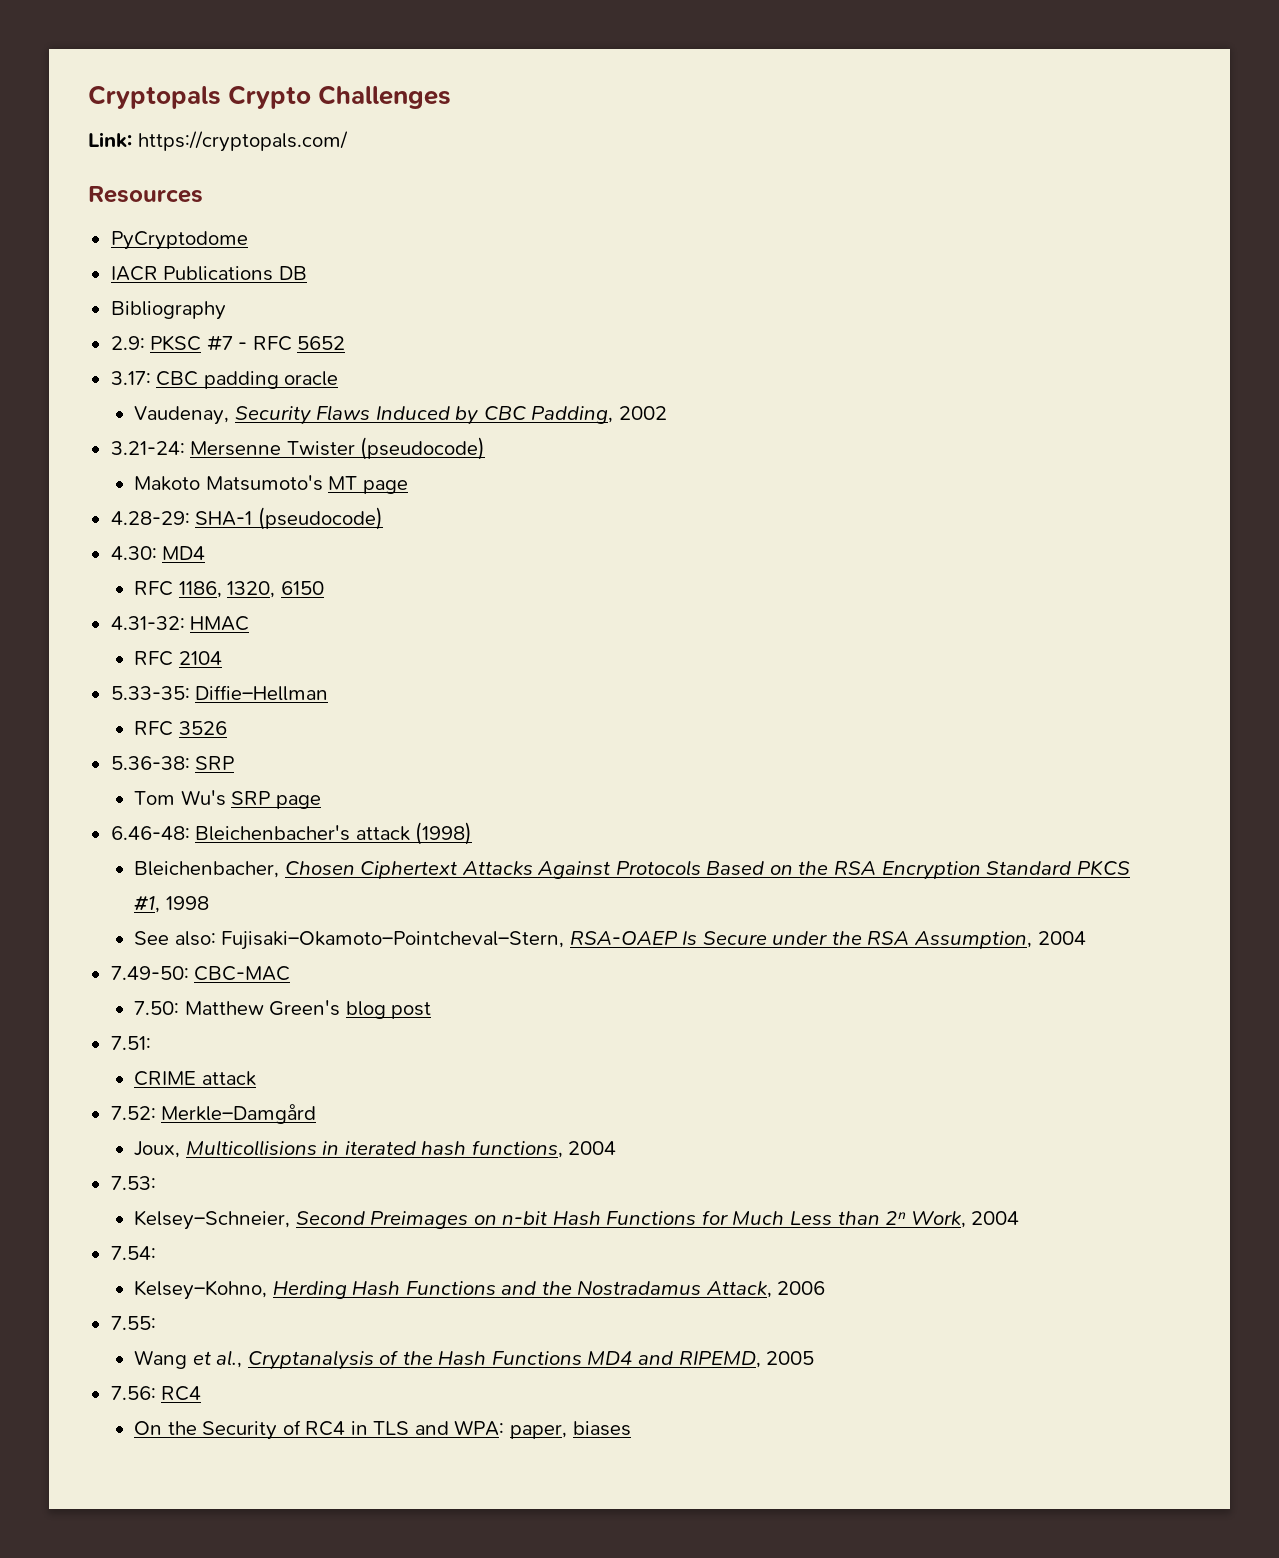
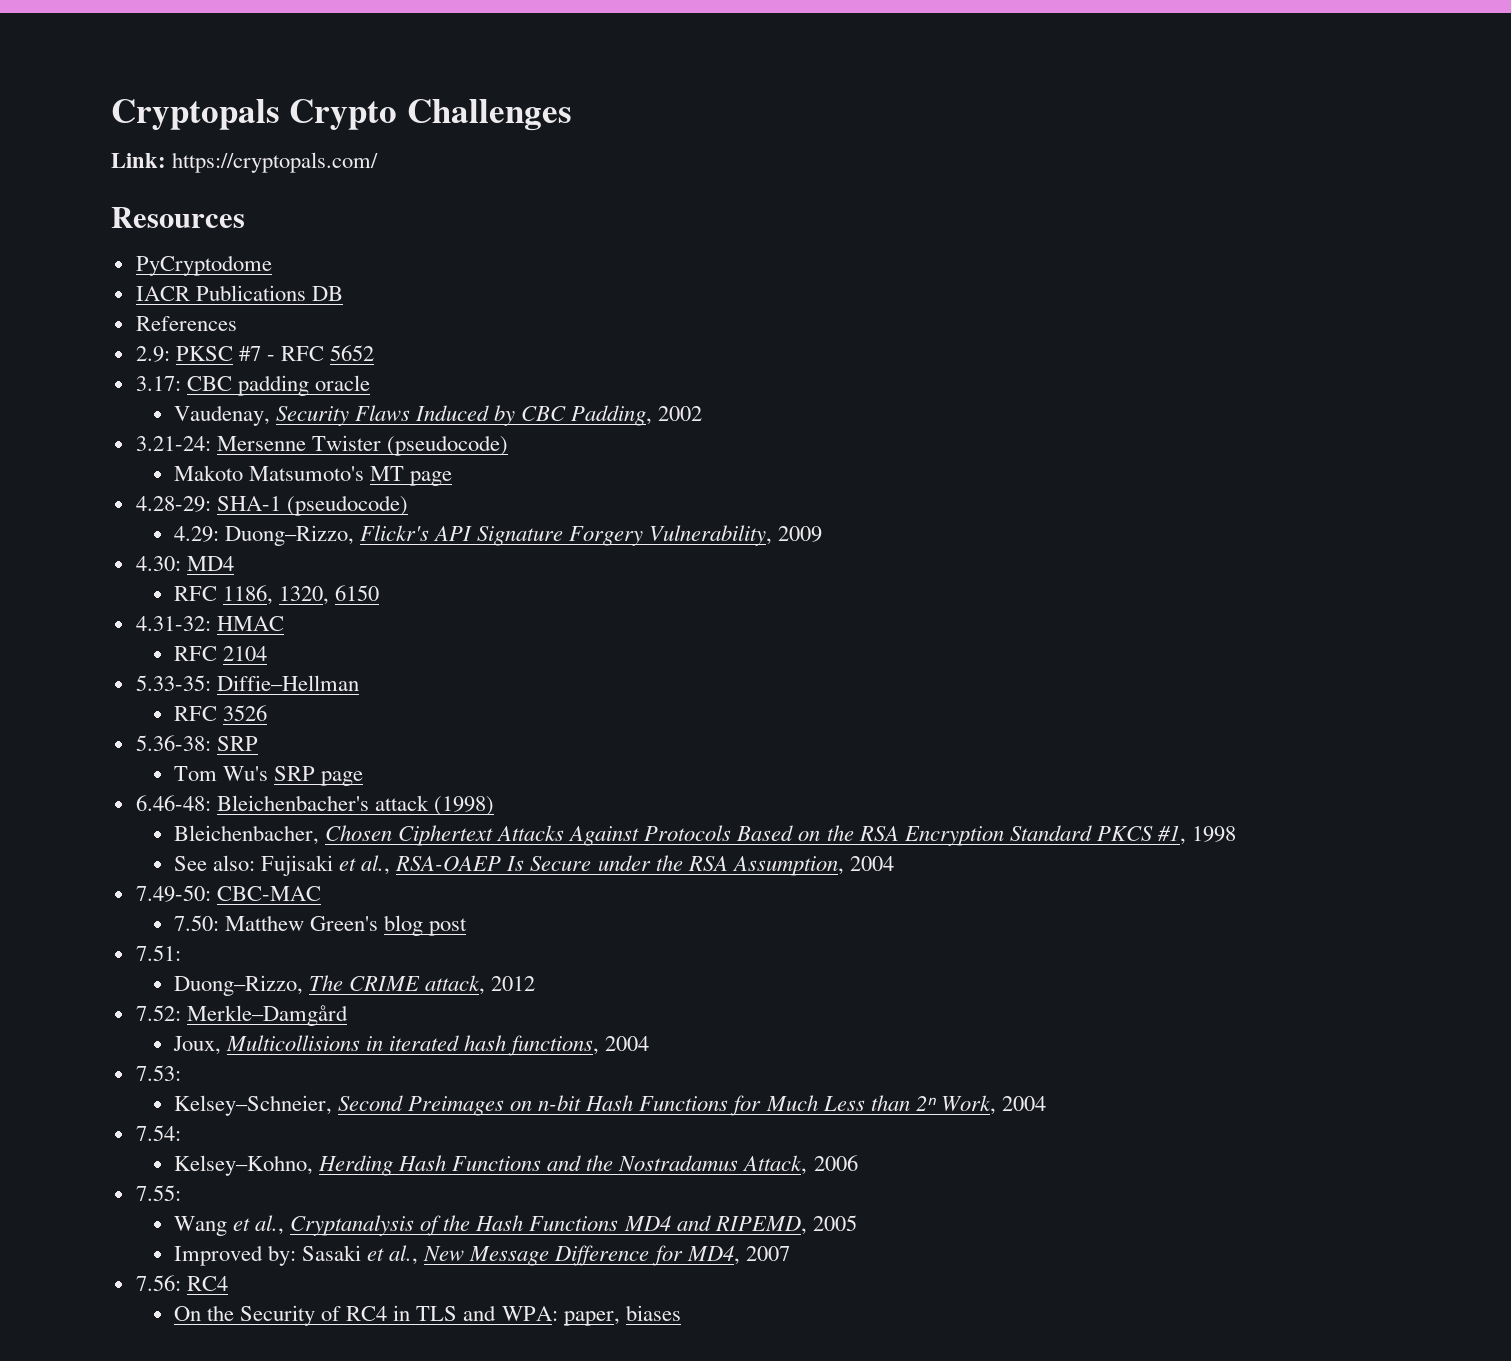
[110,301,226,320] Bibliography -> [135,316,237,331] References
(383, 518) none -> [173,525,823,546] // 4.29: Duong–Rizzo, Flickr's API Signature Forgery Vulnerability, 2009
[221,931,565,950] Fujisaki–Okamoto–Pointcheval–Stern, -> [261,855,391,876] Fujisaki et al.,
[134,1071,256,1086] CRIME attack -> [173,975,536,996] Duong–Rizzo, The CRIME attack, 2012
(815, 1358) none -> [173,1245,790,1266] // Improved by: Sasaki et al., New Message Difference for MD4, 2007

